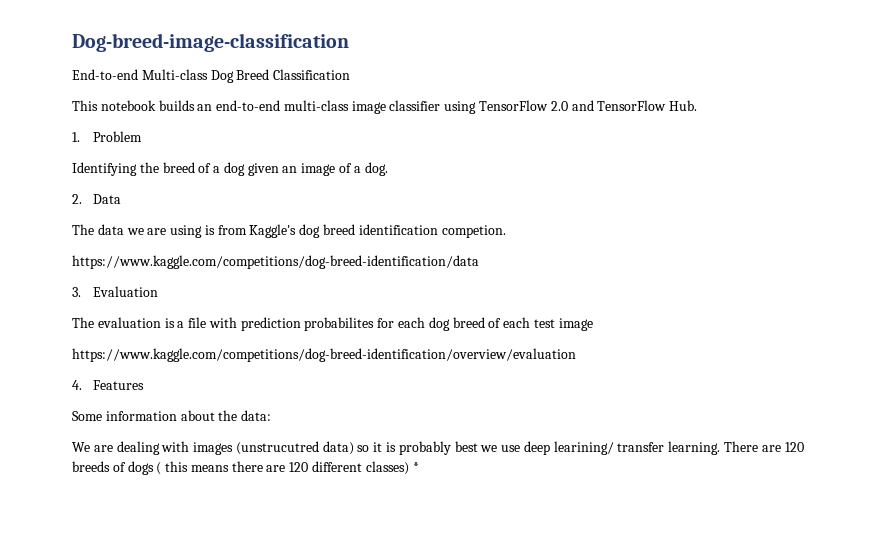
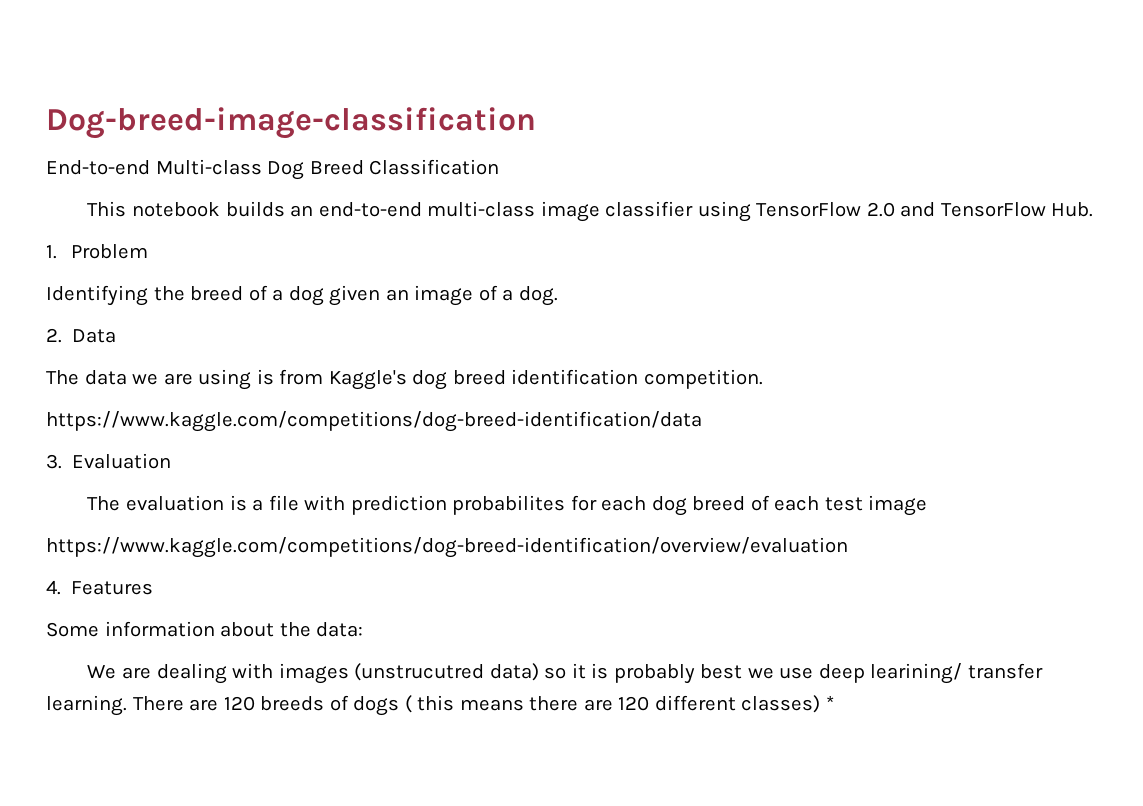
[441,225,506,238] competion. -> [643,369,763,389] competition.

